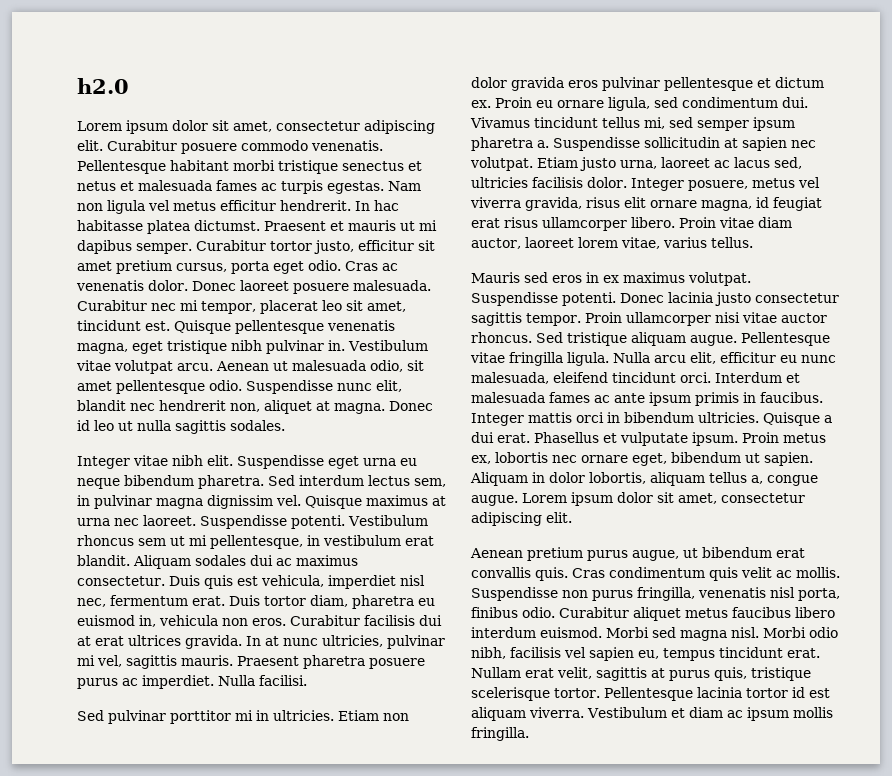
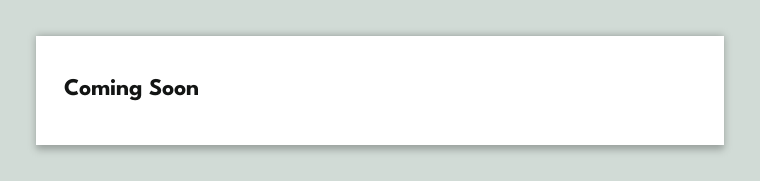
[77,78,129,94] [77,120,435,134] [77,140,383,154] [77,160,422,174] [77,180,421,194] [77,200,399,214] [77,220,437,234] [77,240,435,254] [77,260,398,274] [76,280,431,294] [77,300,406,314] [77,320,395,334] [77,340,428,354] [76,360,424,374] [77,380,402,394] [77,400,433,414] [77,420,285,434] [77,455,417,469] [77,475,446,489] [77,495,446,509] [77,515,428,529] [77,535,434,549] [77,555,358,569] [77,575,425,589] [77,595,435,609] [77,615,442,627] [77,635,445,649] [77,655,425,669] [77,675,307,689] [77,710,409,724] [471,77,824,91] [471,97,808,111] [470,117,795,131] [471,137,816,151] [470,157,802,171] [471,177,820,191] [470,197,822,211] [471,217,792,231] [471,237,753,249] [471,272,751,286] [471,292,839,306] [471,312,827,326] [471,332,830,346] [470,352,836,366] [471,372,800,384] [471,392,823,406] [471,412,832,426] [471,432,826,446] [471,452,813,466] [470,472,818,486] [471,492,805,506] [471,512,572,526] [470,547,805,561] [471,567,840,581] [471,587,840,601] [471,607,835,621] [471,627,838,641] [471,647,820,661] [471,667,811,681] [471,687,830,701] [471,707,833,721] [471,727,529,741] h2.0 // Lorem ipsum dolor sit amet, consectetur adipiscing elit. Curabitur posuere commodo venenatis. Pellentesque habitant morbi tristique senectus et netus et malesuada fames ac turpis egestas. Nam non ligula vel metus efficitur hendrerit. In hac habitasse platea dictumst. Praesent et mauris ut mi dapibus semper. Curabitur tortor justo, efficitur sit amet pretium cursus, porta eget odio. Cras ac venenatis dolor. Donec laoreet posuere malesuada. Curabitur nec mi tempor, placerat leo sit amet, tincidunt est. Quisque pellentesque venenatis magna, eget tristique nibh pulvinar in. Vestibulum vitae volutpat arcu. Aenean ut malesuada odio, sit amet pellentesque odio. Suspendisse nunc elit, blandit nec hendrerit non, aliquet at magna. Donec id leo ut nulla sagittis sodales. // Integer vitae nibh elit. Suspendisse eget urna eu neque bibendum pharetra. Sed interdum lectus sem, in pulvinar magna dignissim vel. Quisque maximus at urna nec laoreet. Suspendisse potenti. Vestibulum rhoncus sem ut mi pellentesque, in vestibulum erat blandit. Aliquam sodales dui ac maximus consectetur. Duis quis est vehicula, imperdiet nisl nec, fermentum erat. Duis tortor diam, pharetra eu euismod in, vehicula non eros. Curabitur facilisis dui at erat ultrices gravida. In at nunc ultricies, pulvinar mi vel, sagittis mauris. Praesent pharetra posuere purus ac imperdiet. Nulla facilisi. // Sed pulvinar porttitor mi in ultricies. Etiam non dolor gravida eros pulvinar pellentesque et dictum ex. Proin eu ornare ligula, sed condimentum dui. Vivamus tincidunt tellus mi, sed semper ipsum pharetra a. Suspendisse sollicitudin at sapien nec volutpat. Etiam justo urna, laoreet ac lacus sed, ultricies facilisis dolor. Integer posuere, metus vel viverra gravida, risus elit ornare magna, id feugiat erat risus ullamcorper libero. Proin vitae diam auctor, laoreet lorem vitae, varius tellus. // Mauris sed eros in ex maximus volutpat. Suspendisse potenti. Donec lacinia justo consectetur sagittis tempor. Proin ullamcorper nisi vitae auctor rhoncus. Sed tristique aliquam augue. Pellentesque vitae fringilla ligula. Nulla arcu elit, efficitur eu nunc malesuada, eleifend tincidunt orci. Interdum et malesuada fames ac ante ipsum primis in faucibus. Integer mattis orci in bibendum ultricies. Quisque a dui erat. Phasellus et vulputate ipsum. Proin metus ex, lobortis nec ornare eget, bibendum ut sapien. Aliquam in dolor lobortis, aliquam tellus a, congue augue. Lorem ipsum dolor sit amet, consectetur adipiscing elit. // Aenean pretium purus augue, ut bibendum erat convallis quis. Cras condimentum quis velit ac mollis. Suspendisse non purus fringilla, venenatis nisl porta, finibus odio. Curabitur aliquet metus faucibus libero interdum euismod. Morbi sed magna nisl. Morbi odio nibh, facilisis vel sapien eu, tempus tincidunt erat. Nullam erat velit, sagittis at purus quis, tristique scelerisque tortor. Pellentesque lacinia tortor id est aliquam viverra. Vestibulum et diam ac ipsum mollis fringilla. -> [64,78,200,101] Coming Soon

